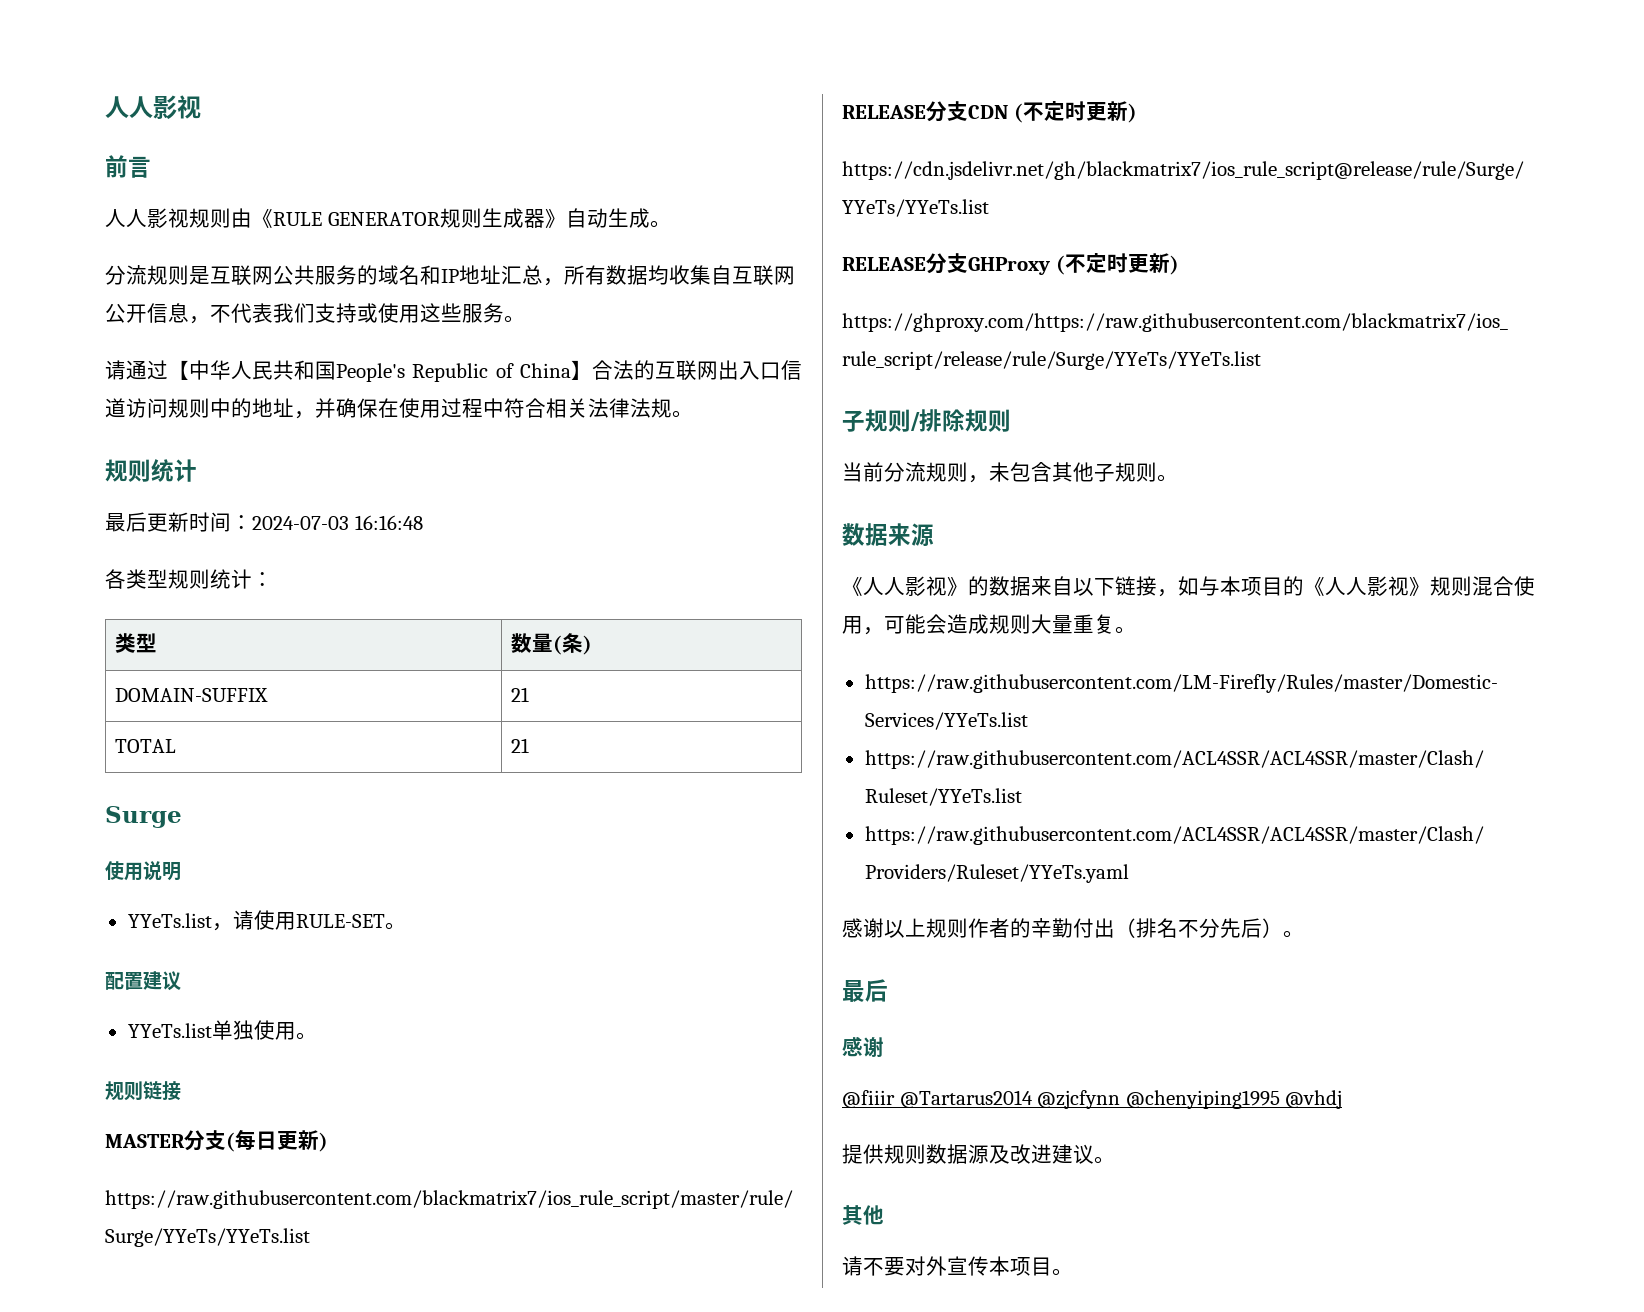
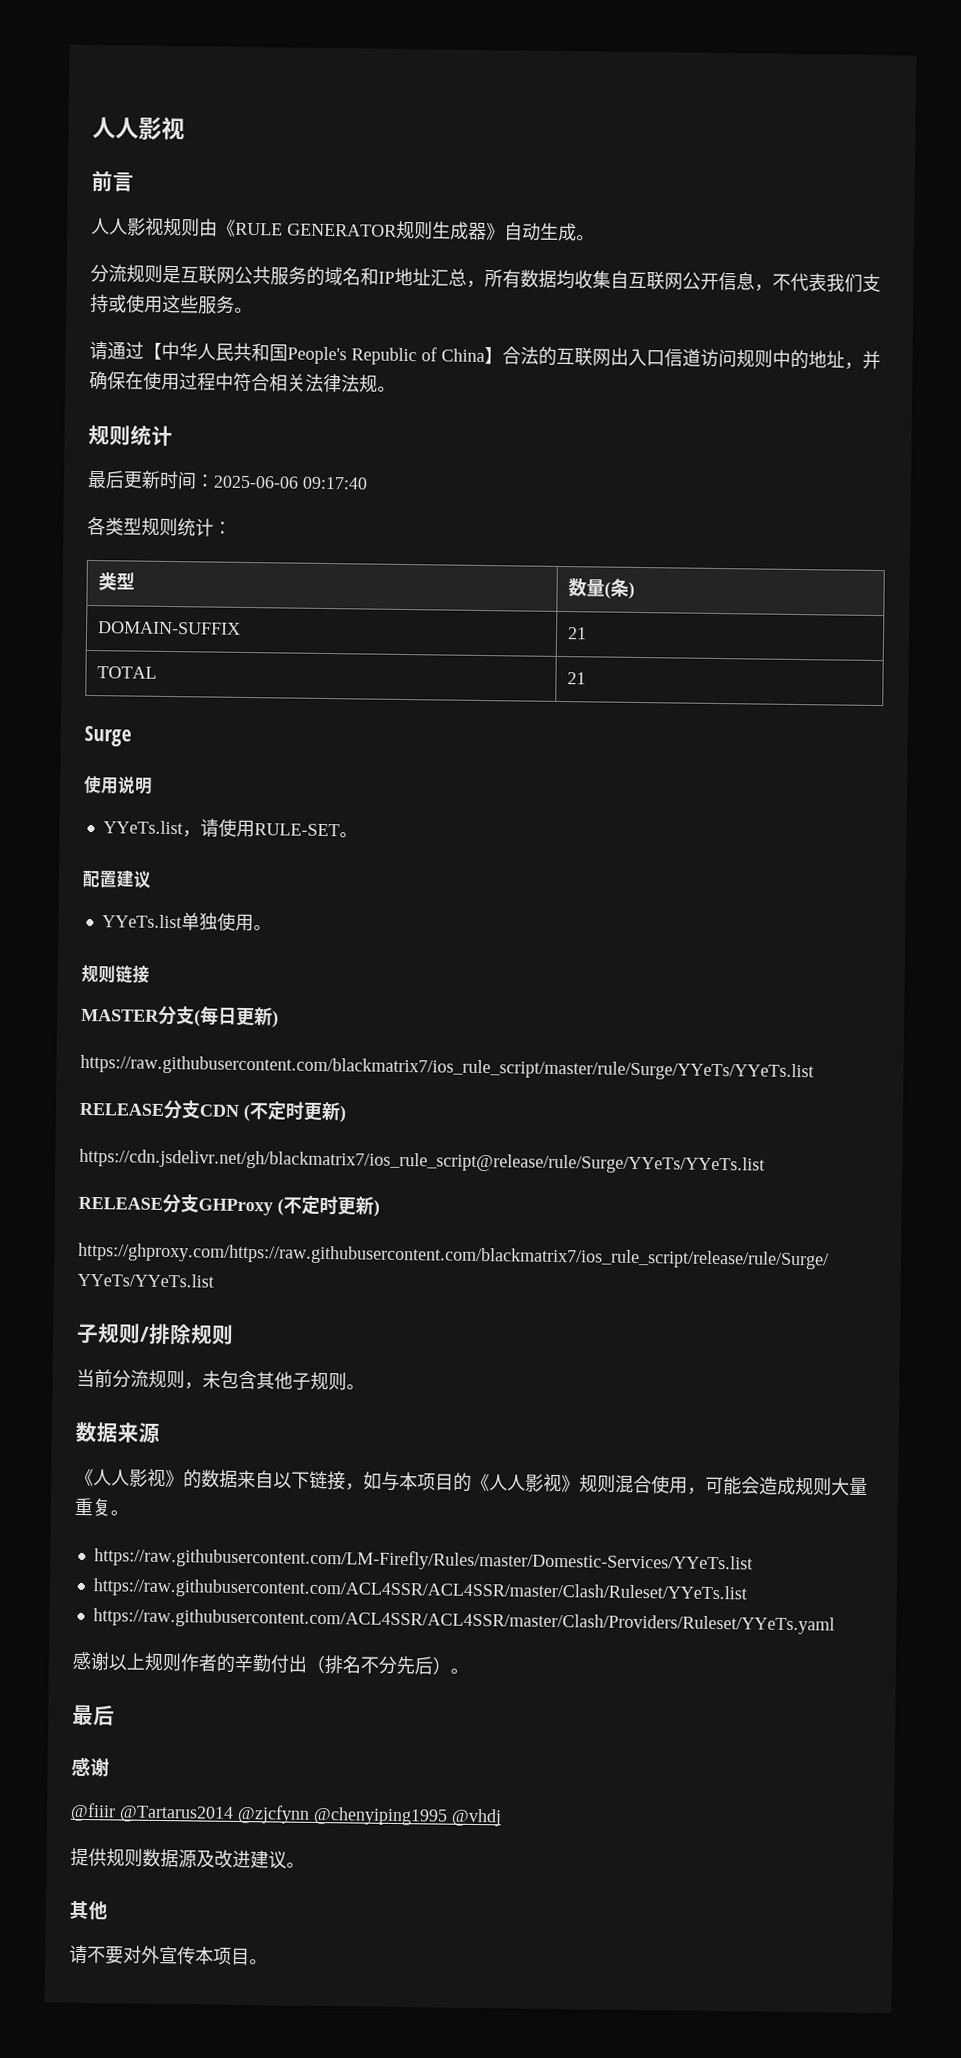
[252,515,423,530] 2024-07-03 16:16:48 -> [213,475,368,490] 2025-06-06 09:17:40

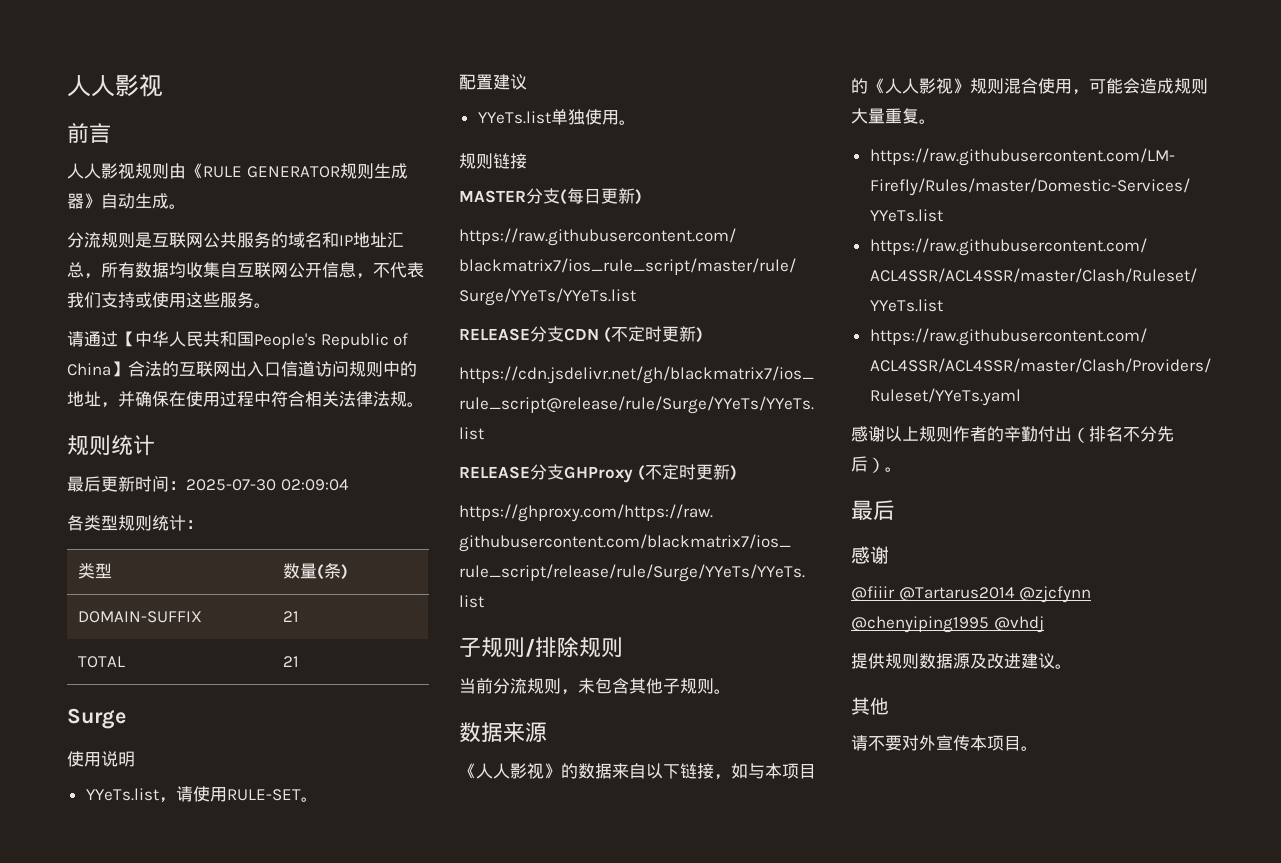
[213,475,368,490] 2025-06-06 09:17:40 -> [186,479,349,491] 2025-07-30 02:09:04

